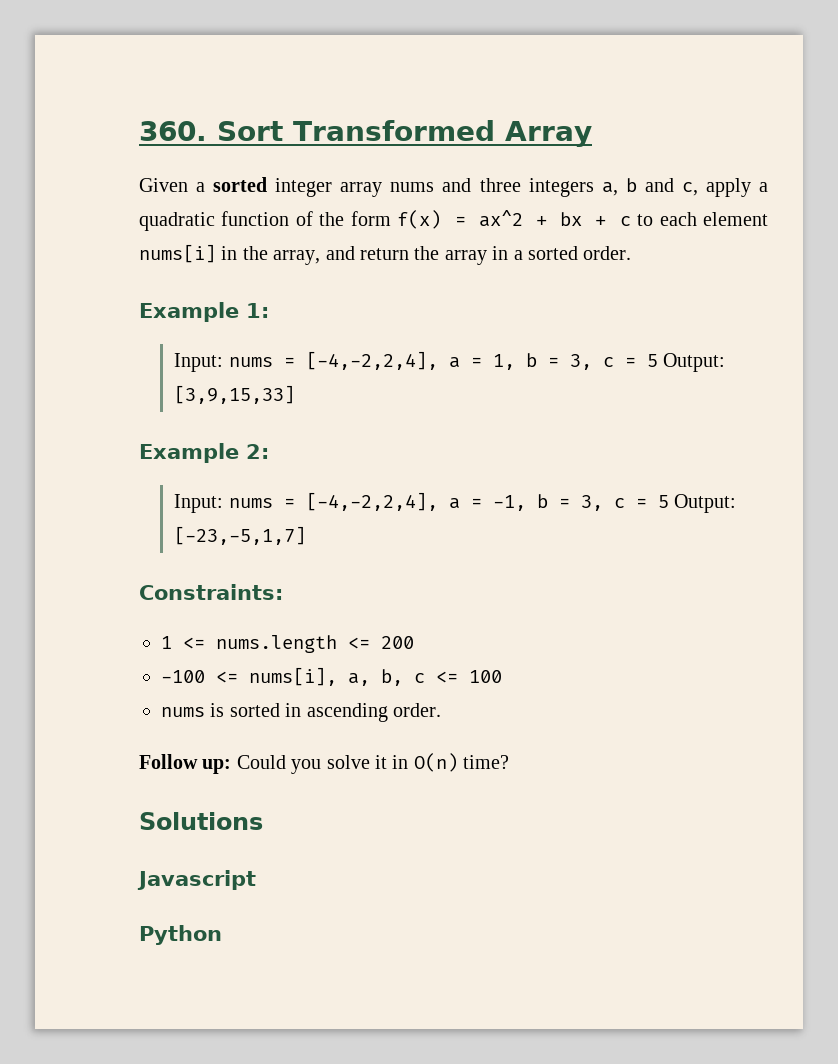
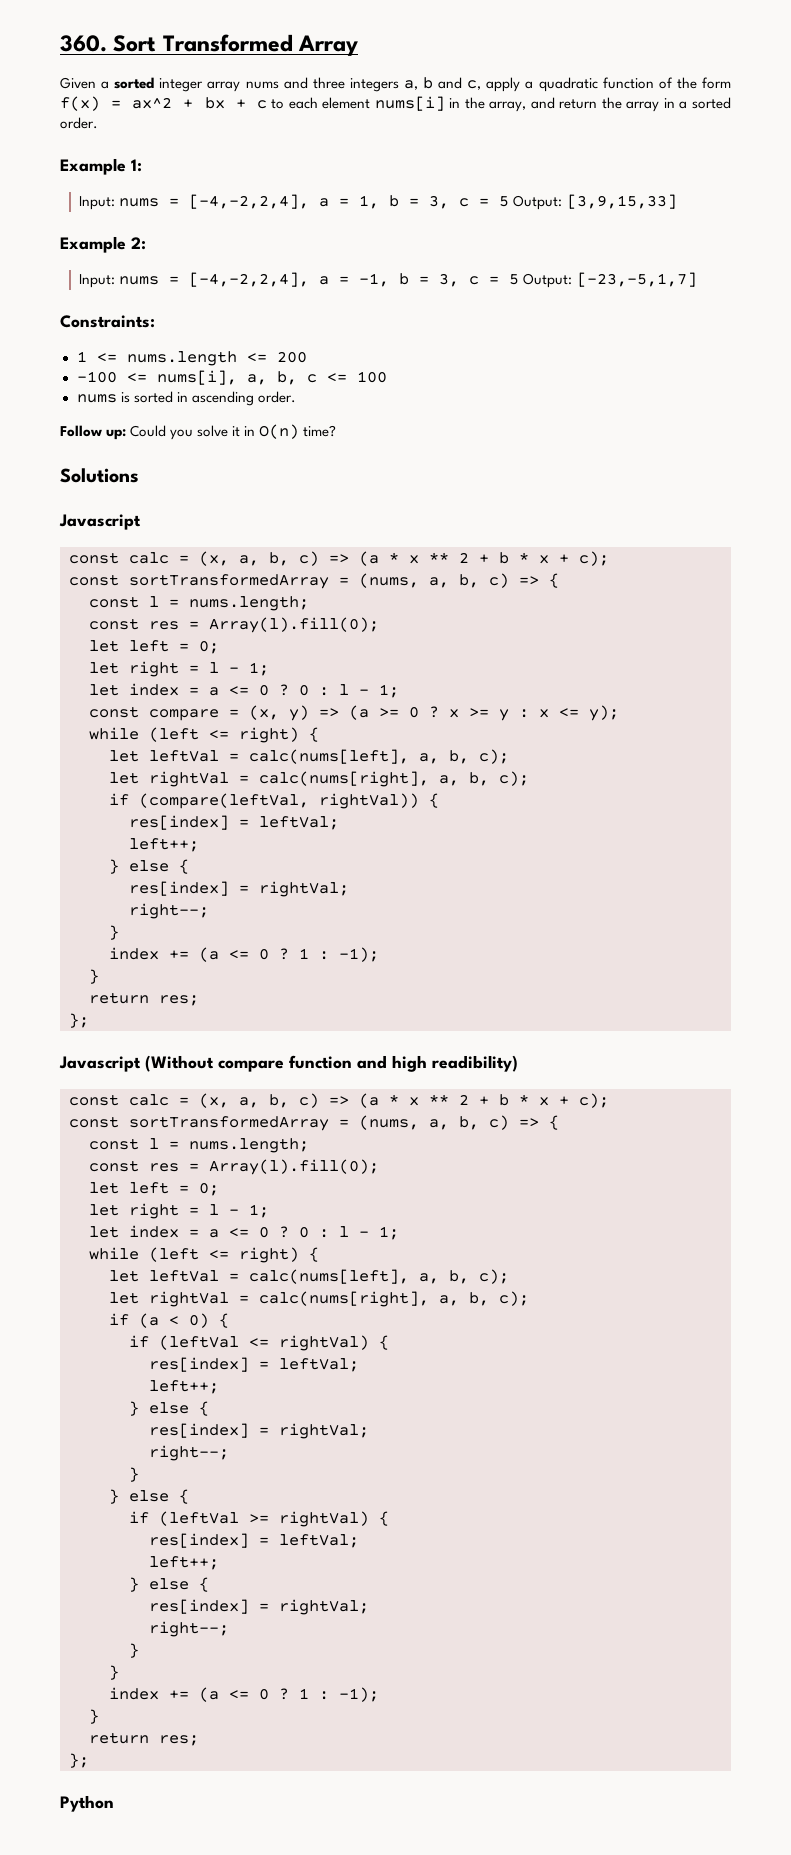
(256, 880) none -> [69,551,609,566] [69,573,559,589] [89,596,309,611] [89,617,379,633] [89,640,219,654] [89,661,269,677] [89,683,399,698] [89,705,619,721] [89,727,319,743] [109,749,509,764] [109,771,529,787] [109,793,439,809] [129,815,339,830] [129,838,199,852] [109,859,189,874] [129,881,349,897] [129,903,209,919] [109,925,119,940] [109,947,379,962] [89,969,99,984] [89,992,199,1006] [69,1013,89,1028] [59,1055,518,1072] [69,1093,609,1108] [69,1115,559,1131] [89,1138,309,1153] [89,1159,379,1175] [89,1182,219,1196] [89,1203,269,1219] [89,1225,399,1240] [89,1247,319,1263] [109,1269,509,1284] [109,1291,529,1307] [109,1313,229,1328] [129,1335,389,1351] [149,1357,359,1372] [149,1380,219,1394] [129,1401,209,1416] [149,1423,369,1439] [149,1445,229,1461] [129,1467,139,1482] [109,1489,189,1504] [129,1511,389,1527] [149,1533,359,1548] [149,1556,219,1570] [129,1577,209,1592] [149,1599,369,1615] [149,1621,229,1637] [129,1643,139,1658] [109,1665,119,1680] [109,1687,379,1702] [89,1709,99,1724] [89,1732,199,1746] [69,1753,89,1768] // const calc = (x, a, b, c) => (a * x ** 2 + b * x + c); // const sortTransformedArray = (nums, a, b, c) => { // const l = nums.length; // const res = Array(l).fill(0); // let left = 0; // let right = l - 1; // let index = a <= 0 ? 0 : l - 1; // const compare = (x, y) => (a >= 0 ? x >= y : x <= y); // while (left <= right) { // let leftVal = calc(nums[left], a, b, c); // let rightVal = calc(nums[right], a, b, c); // if (compare(leftVal, rightVal)) { // res[index] = leftVal; // left++; // } else { // res[index] = rightVal; // right--; // } // index += (a <= 0 ? 1 : -1); // } // return res; // }; // Javascript (Without compare function and high readibility) // const calc = (x, a, b, c) => (a * x ** 2 + b * x + c); // const sortTransformedArray = (nums, a, b, c) => { // const l = nums.length; // const res = Array(l).fill(0); // let left = 0; // let right = l - 1; // let index = a <= 0 ? 0 : l - 1; // while (left <= right) { // let leftVal = calc(nums[left], a, b, c); // let rightVal = calc(nums[right], a, b, c); // if (a < 0) { // if (leftVal <= rightVal) { // res[index] = leftVal; // left++; // } else { // res[index] = rightVal; // right--; // } // } else { // if (leftVal >= rightVal) { // res[index] = leftVal; // left++; // } else { // res[index] = rightVal; // right--; // } // } // index += (a <= 0 ? 1 : -1); // } // return res; // };

